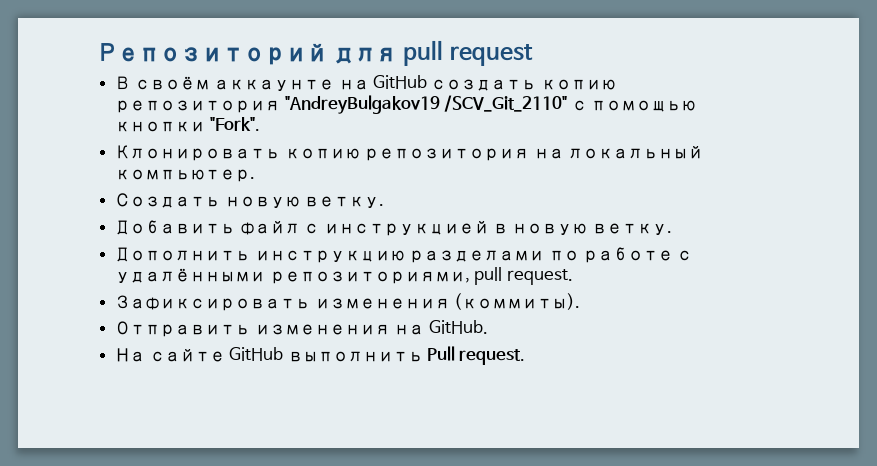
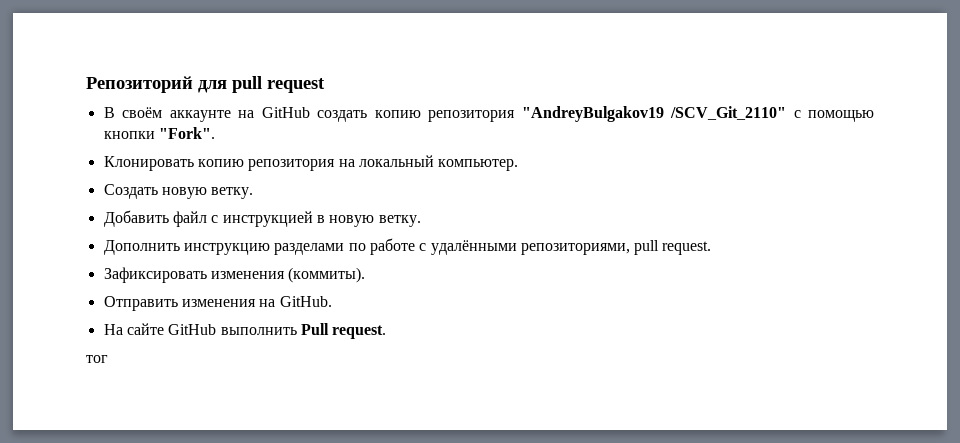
(526, 357) none -> [86,355,108,363] // тог

